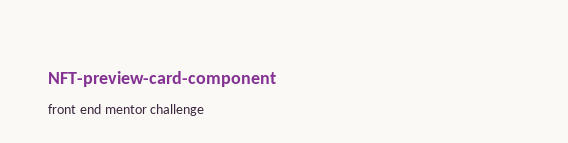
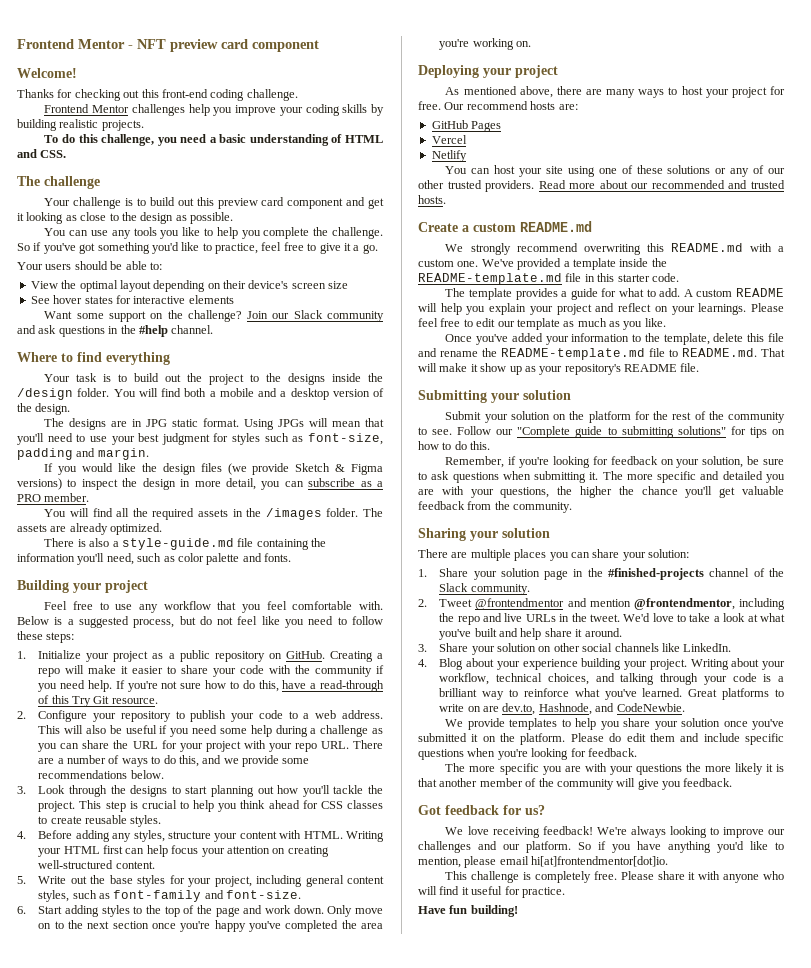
[48,71,276,87] [48,104,205,116] NFT-preview-card-component // front end mentor challenge -> [17,39,319,52] [17,68,77,78] [17,89,298,101] [44,104,384,116] [17,119,144,131] [44,134,383,146] [17,149,67,158] [17,176,100,189] [44,197,384,209] [17,212,233,224] [44,227,383,239] [17,242,378,254] [17,261,162,270] [30,280,349,292] [30,295,234,304] [44,310,384,322] [17,325,214,337] [17,352,170,365] [44,373,384,385] [17,388,384,400] [17,403,71,415] [44,418,384,430] [17,433,383,445] [17,448,149,460] [44,463,383,475] [17,478,384,490] [17,493,90,502] [44,508,383,520] [17,523,163,535] [44,538,327,550] [17,553,291,565] [17,580,148,593] [44,601,383,613] [17,616,384,628] [17,631,75,643] [17,650,383,662] [38,665,385,677] [38,680,384,692] [38,695,158,707] [17,710,383,722] [38,725,383,737] [38,740,383,752] [38,755,310,767] [38,770,164,779] [17,785,384,797] [38,800,383,812] [38,815,162,827] [17,830,384,842] [38,845,329,857] [38,860,155,869] [17,875,384,887] [38,890,302,902] [17,905,384,917] [38,920,383,932] [439,38,532,50] [418,65,558,78] [445,86,785,98] [418,101,578,110] [431,120,502,132] [431,135,467,144] [431,150,467,162] [445,165,785,177] [418,180,785,192] [418,195,446,204] [418,221,592,232] [445,243,784,255] [418,258,667,270] [418,273,679,285] [445,288,784,300] [418,303,784,315] [418,318,666,330] [445,333,784,345] [418,348,785,360] [418,363,700,375] [418,390,571,403] [445,411,786,423] [418,426,785,438] [418,441,491,450] [445,456,785,468] [418,471,785,483] [418,486,784,498] [418,501,573,513] [418,528,550,541] [418,549,689,561] [418,568,784,580] [439,583,530,595] [418,598,785,610] [439,613,785,625] [439,628,622,640] [418,643,732,655] [418,658,785,670] [439,673,784,685] [439,688,784,700] [439,703,685,715] [445,718,784,730] [418,733,784,745] [418,748,637,760] [445,763,784,775] [418,778,733,790] [418,805,545,815] [445,826,785,838] [418,841,784,853] [418,856,669,868] [445,871,785,883] [418,886,565,898] [418,905,518,917] Frontend Mentor - NFT preview card component // Welcome! // Thanks for checking out this front-end coding challenge. // Frontend Mentor challenges help you improve your coding skills by building realistic projects. // To do this challenge, you need a basic understanding of HTML and CSS. // The challenge // Your challenge is to build out this preview card component and get it looking as close to the design as possible. // You can use any tools you like to help you complete the challenge. So if you've got something you'd like to practice, feel free to give it a go. // Your users should be able to: // View the optimal layout depending on their device's screen size // See hover states for interactive elements // Want some support on the challenge? Join our Slack community and ask questions in the #help channel. // Where to find everything // Your task is to build out the project to the designs inside the /design folder. You will find both a mobile and a desktop version of the design. // The designs are in JPG static format. Using JPGs will mean that you'll need to use your best judgment for styles such as font-size, padding and margin. // If you would like the design files (we provide Sketch & Figma versions) to inspect the design in more detail, you can subscribe as a PRO member. // You will find all the required assets in the /images folder. The assets are already optimized. // There is also a style-guide.md file containing the information you'll need, such as color palette and fonts. // Building your project // Feel free to use any workflow that you feel comfortable with. Below is a suggested process, but do not feel like you need to follow these steps: // 1. Initialize your project as a public repository on GitHub. Creating a repo will make it easier to share your code with the community if you need help. If you're not sure how to do this, have a read-through of this Try Git resource. // 2. Configure your repository to publish your code to a web address. This will also be useful if you need some help during a challenge as you can share the URL for your project with your repo URL. There are a number of ways to do this, and we provide some recommendations below. // 3. Look through the designs to start planning out how you'll tackle the project. This step is crucial to help you think ahead for CSS classes to create reusable styles. // 4. Before adding any styles, structure your content with HTML. Writing your HTML first can help focus your attention on creating well-structured content. // 5. Write out the base styles for your project, including general content styles, such as font-family and font-size. // 6. Start adding styles to the top of the page and work down. Only move on to the next section once you're happy you've completed the area you're working on. // Deploying your project // As mentioned above, there are many ways to host your project for free. Our recommend hosts are: // GitHub Pages // Vercel // Netlify // You can host your site using one of these solutions or any of our other trusted providers. Read more about our recommended and trusted hosts. // Create a custom README.md // We strongly recommend overwriting this README.md with a custom one. We've provided a template inside the README-template.md file in this starter code. // The template provides a guide for what to add. A custom README will help you explain your project and reflect on your learnings. Please feel free to edit our template as much as you like. // Once you've added your information to the template, delete this file and rename the README-template.md file to README.md. That will make it show up as your repository's README file. // Submitting your solution // Submit your solution on the platform for the rest of the community to see. Follow our "Complete guide to submitting solutions" for tips on how to do this. // Remember, if you're looking for feedback on your solution, be sure to ask questions when submitting it. The more specific and detailed you are with your questions, the higher the chance you'll get valuable feedback from the community. // Sharing your solution // There are multiple places you can share your solution: // 1. Share your solution page in the #finished-projects channel of the Slack community. // 2. Tweet @frontendmentor and mention @frontendmentor, including the repo and live URLs in the tweet. We'd love to take a look at what you've built and help share it around. // 3. Share your solution on other social channels like LinkedIn. // 4. Blog about your experience building your project. Writing about your workflow, technical choices, and talking through your code is a brilliant way to reinforce what you've learned. Great platforms to write on are dev.to, Hashnode, and CodeNewbie. // We provide templates to help you share your solution once you've submitted it on the platform. Please do edit them and include specific questions when you're looking for feedback. // The more specific you are with your questions the more likely it is that another member of the community will give you feedback. // Got feedback for us? // We love receiving feedback! We're always looking to improve our challenges and our platform. So if you have anything you'd like to mention, please email hi[at]frontendmentor[dot]io. // This challenge is completely free. Please share it with anyone who will find it useful for practice. // Have fun building!

